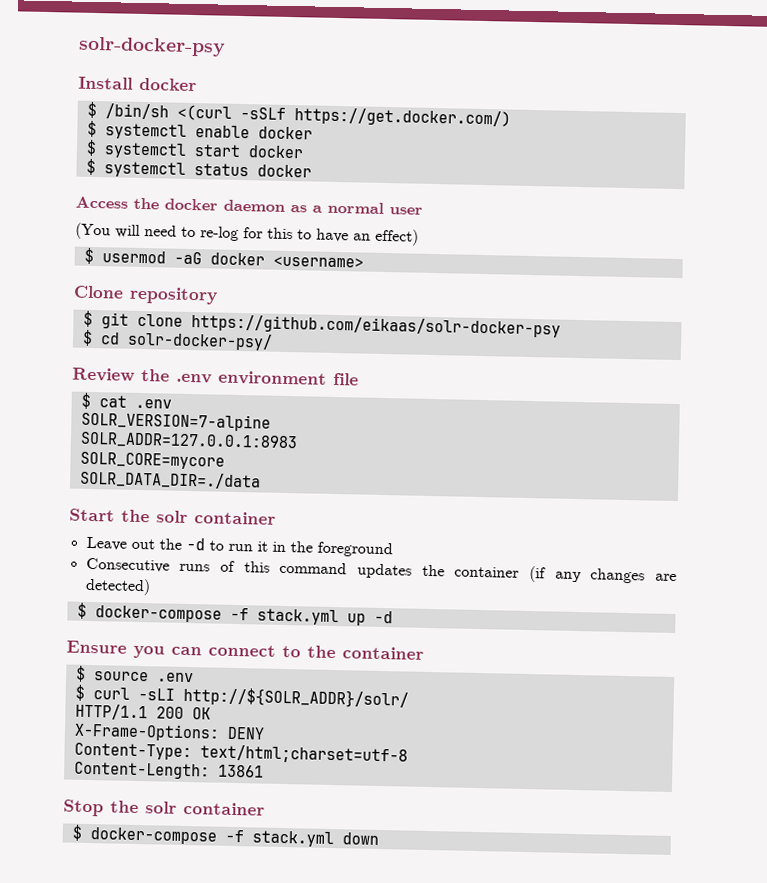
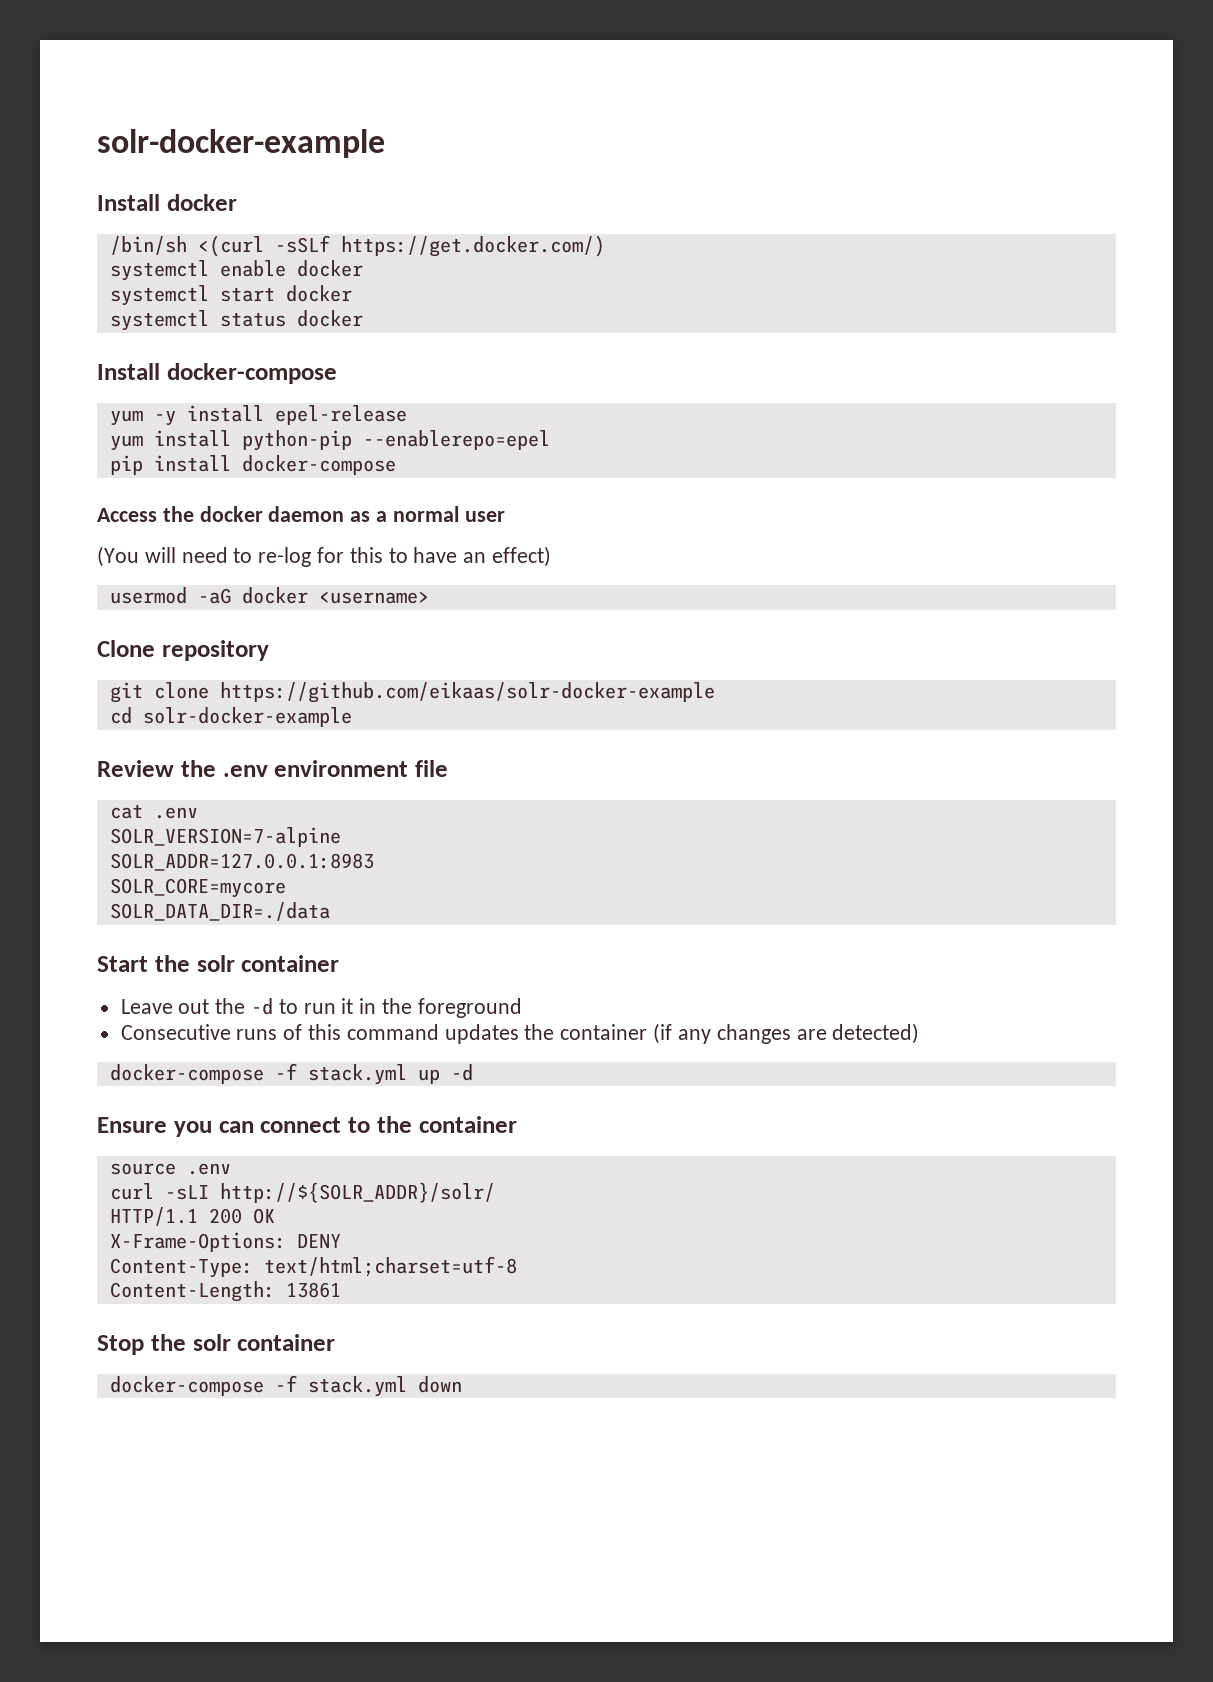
[78,36,226,57] solr-docker-psy -> [97,129,385,158] solr-docker-example
[86,101,97,119] $ -> (237, 202) none
[86,120,97,138] $ -> (605, 246) none
[85,139,97,157] $ -> (363, 268) none
[85,158,96,176] $ -> (352, 293) none
(312, 171) none -> [97,363,337,384] [109,405,407,426] [109,430,550,451] [109,455,396,475] // Install docker-compose // yum -y install epel-release // yum install python-pip --enablerepo=epel // pip install docker-compose
[83,247,94,264] $ -> (552, 556) none
[82,310,93,327] $ -> (269, 650) none
[190,314,561,338] [81,329,273,351] https://github.com/eikaas/solr-docker-psy // $ cd solr-docker-psy/ -> [219,682,715,703] [109,707,352,727] https://github.com/eikaas/solr-docker-example // cd solr-docker-example
[80,392,91,409] $ -> (448, 768) none
[76,602,87,619] $ -> (920, 1033) none
[74,665,86,682] $ -> (517, 1124) none
[74,684,85,701] $ -> (231, 1169) none
[71,824,83,841] $ -> (336, 1342) none

